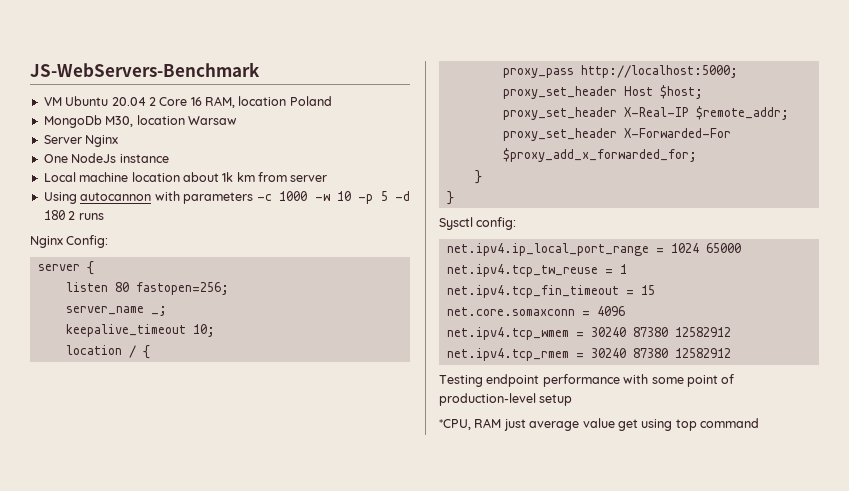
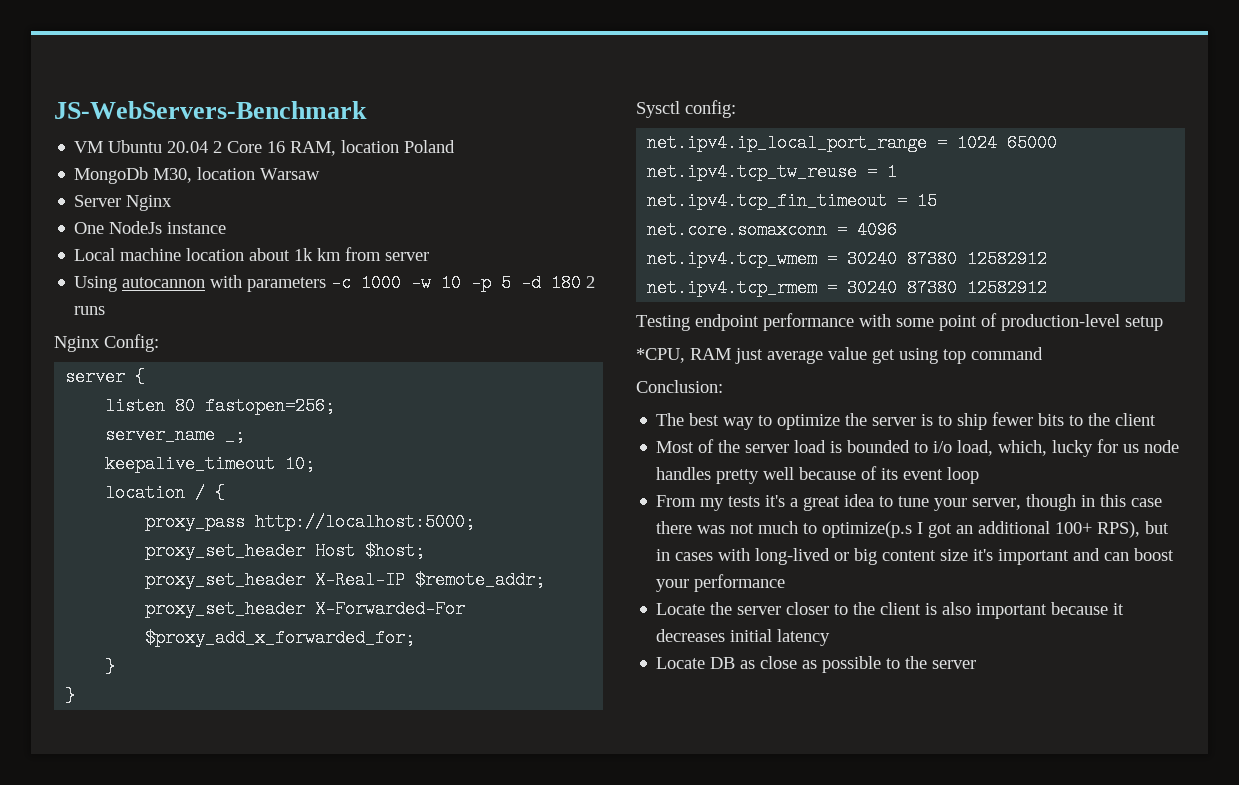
(759, 423) none -> [636,380,723,393] [656,412,1157,430] [656,439,1180,457] [656,466,980,484] [656,494,1163,511] [656,521,1170,538] [656,548,1175,565] [656,574,786,592] [656,602,1125,619] [656,629,831,646] [656,656,977,673] // Conclusion: // The best way to optimize the server is to ship fewer bits to the client // Most of the server load is bounded to i/o load, which, lucky for us node handles pretty well because of its event loop // From my tests it's a great idea to tune your server, though in this case there was not much to optimize(p.s I got an additional 100+ RPS), but in cases with long-lived or big content size it's important and can boost your performance // Locate the server closer to the client is also important because it decreases initial latency // Locate DB as close as possible to the server

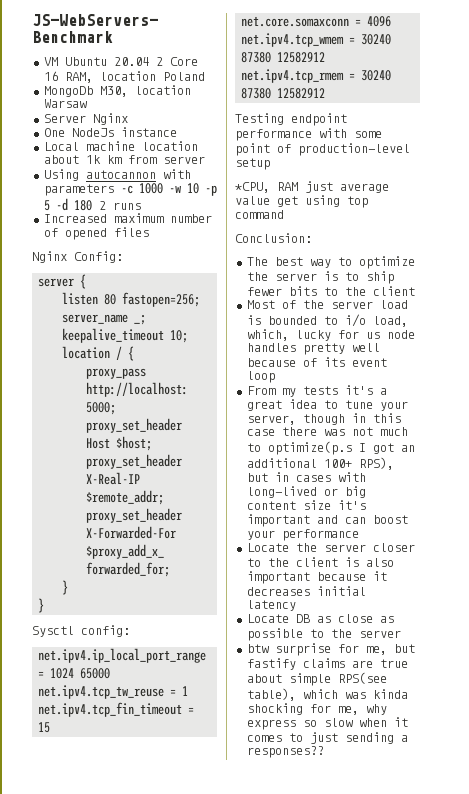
(106, 310) none -> [43,213,212,223] [43,227,149,240] // Increased maximum number of opened files
(977, 664) none -> [246,643,415,656] [246,658,408,670] [246,672,387,686] [246,688,408,701] [246,703,387,715] [246,717,408,730] [246,732,408,744] [246,746,324,758] // btw surprise for me, but fastify claims are true about simple RPS(see table), which was kinda shocking for me, why express so slow when it comes to just sending a responses??

